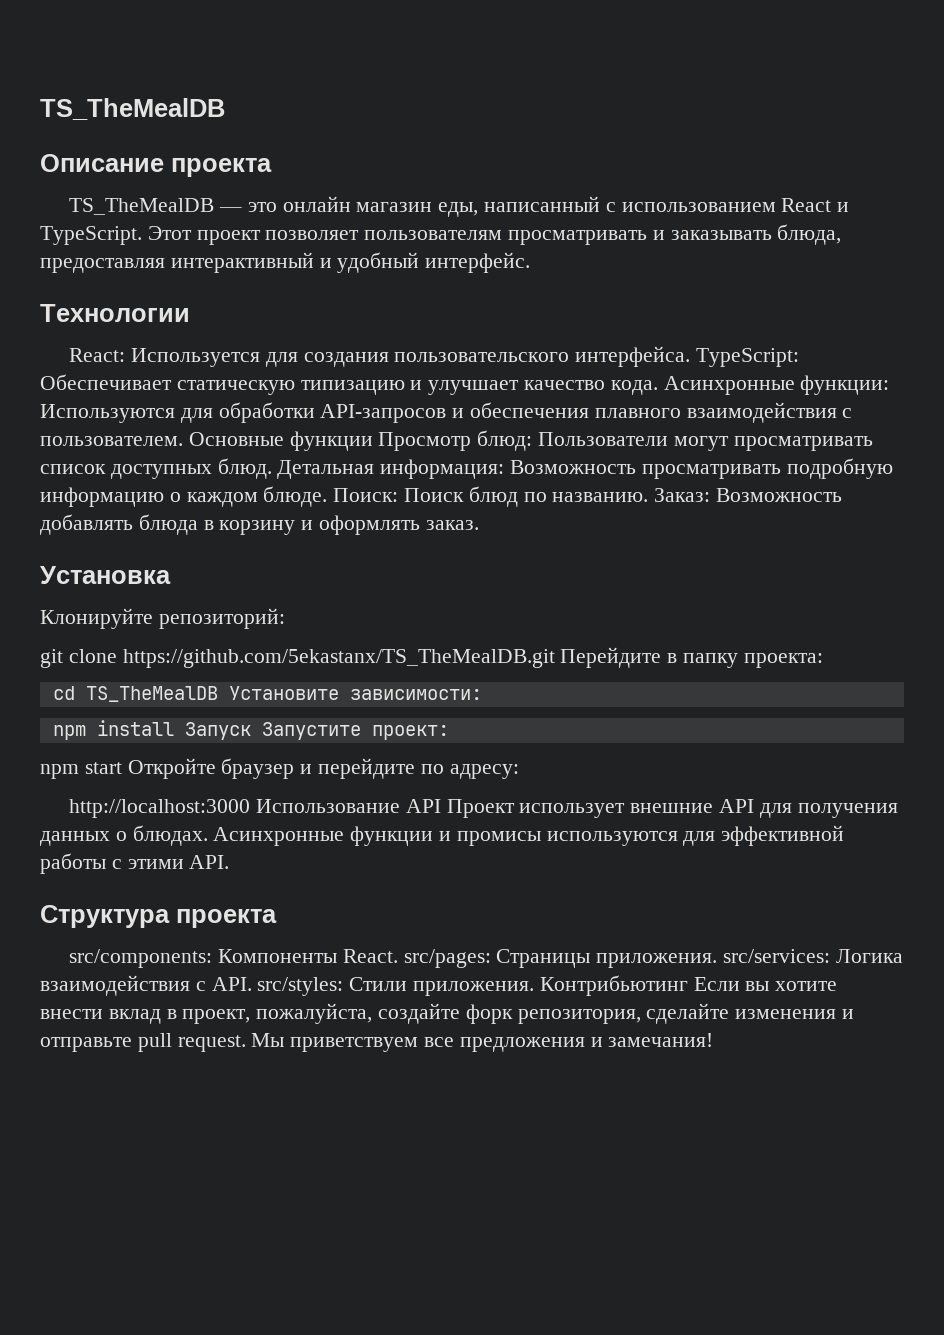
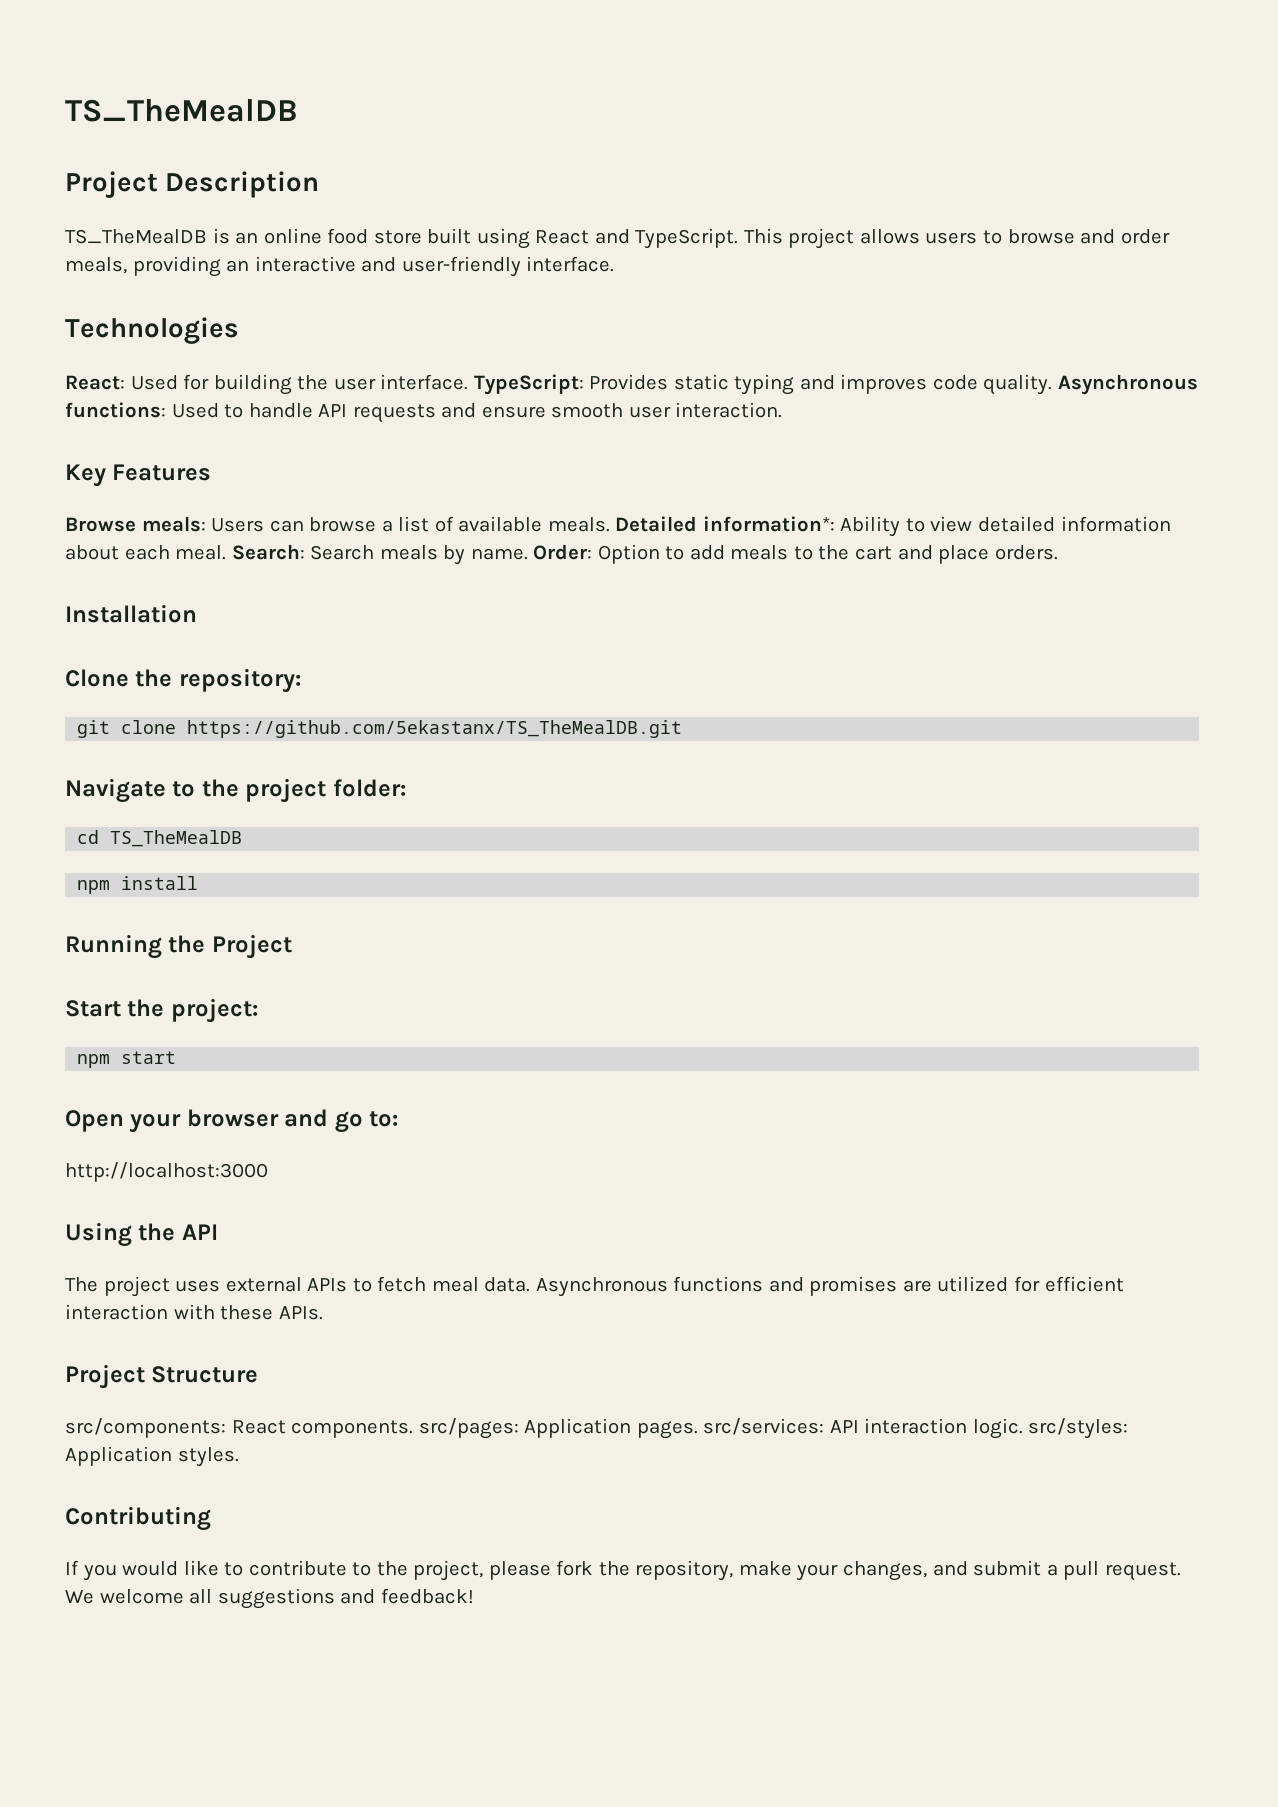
[40,98,225,120] [40,154,272,177] [69,196,850,217] [40,224,842,245] [40,252,531,273] [40,304,190,322] [69,346,800,367] [40,374,890,395] [40,402,853,423] [40,430,873,451] [40,458,893,479] [40,486,843,507] [40,514,479,535] [40,566,171,584] [40,608,285,629] [40,647,823,668] TS_TheMealDB // Описание проекта // TS_TheMealDB — это онлайн магазин еды, написанный с использованием React и TypeScript. Этот проект позволяет пользователям просматривать и заказывать блюда, предоставляя интерактивный и удобный интерфейс. // Технологии // React: Используется для создания пользовательского интерфейса. TypeScript: Обеспечивает статическую типизацию и улучшает качество кода. Асинхронные функции: Используются для обработки API-запросов и обеспечения плавного взаимодействия с пользователем. Основные функции Просмотр блюд: Пользователи могут просматривать список доступных блюд. Детальная информация: Возможность просматривать подробную информацию о каждом блюде. Поиск: Поиск блюд по названию. Заказ: Возможность добавлять блюда в корзину и оформлять заказ. // Установка // Клонируйте репозиторий: // git clone https://github.com/5ekastanx/TS_TheMealDB.git Перейдите в папку проекта: -> [65,99,298,122] [65,171,320,198] [65,228,1170,249] [65,256,615,277] [65,317,239,344] [65,374,1199,395] [65,402,783,423] [65,464,212,487] [65,516,1171,537] [65,544,1058,565] [65,604,197,623] [65,668,301,693] [77,720,683,738] [65,778,406,803] TS_TheMealDB // Project Description // TS_TheMealDB is an online food store built using React and TypeScript. This project allows users to browse and order meals, providing an interactive and user-friendly interface. // Technologies // React: Used for building the user interface. TypeScript: Provides static typing and improves code quality. Asynchronous functions: Used to handle API requests and ensure smooth user interaction. // Key Features // Browse meals: Users can browse a list of available meals. Detailed information*: Ability to view detailed information about each meal. Search: Search meals by name. Order: Option to add meals to the cart and place orders. // Installation // Clone the repository: // git clone https://github.com/5ekastanx/TS_TheMealDB.git // Navigate to the project folder:
[228,686,482,700] Установите зависимости: -> (243, 838) none
[184,722,449,740] [40,758,519,779] Запуск Запустите проект: // npm start Откройте браузер и перейдите по адресу: -> [65,934,292,959] [65,998,258,1023] [77,1051,177,1068] [65,1109,399,1133] // Running the Project // Start the project: // npm start // Open your browser and go to:
[256,799,898,818] [40,825,845,846] [40,853,230,874] [40,905,277,928] [69,949,903,968] [40,975,838,996] [40,1003,855,1024] [40,1033,714,1052] Использование API Проект использует внешние API для получения данных о блюдах. Асинхронные функции и промисы используются для эффективной работы с этими API. // Структура проекта // src/components: Компоненты React. src/pages: Страницы приложения. src/services: Логика взаимодействия с API. src/styles: Стили приложения. Контрибьютинг Если вы хотите внести вклад в проект, пожалуйста, создайте форк репозитория, сделайте изменения и отправьте pull request. Мы приветствуем все предложения и замечания! -> [65,1222,218,1247] [65,1276,1124,1297] [65,1304,323,1320] [65,1364,259,1389] [65,1418,1129,1439] [65,1446,239,1467] [65,1506,211,1531] [65,1560,1181,1581] [65,1588,474,1609] // Using the API // The project uses external APIs to fetch meal data. Asynchronous functions and promises are utilized for efficient interaction with these APIs. // Project Structure // src/components: React components. src/pages: Application pages. src/services: API interaction logic. src/styles: Application styles. // Contributing // If you would like to contribute to the project, please fork the repository, make your changes, and submit a pull request. We welcome all suggestions and feedback!

